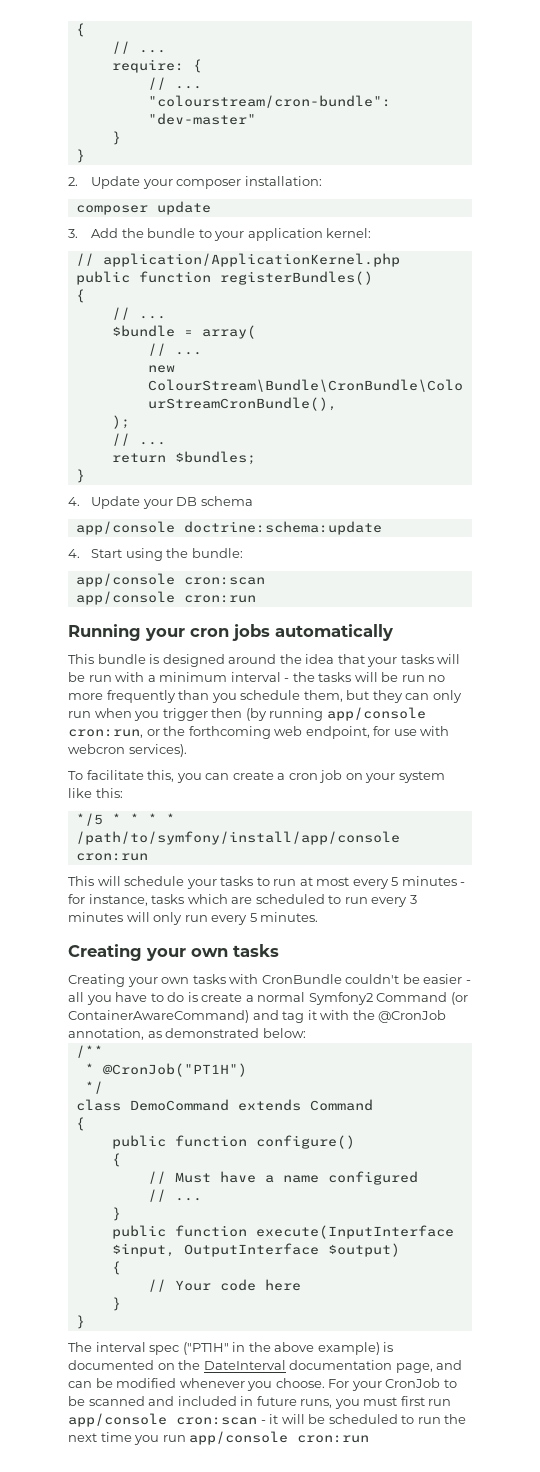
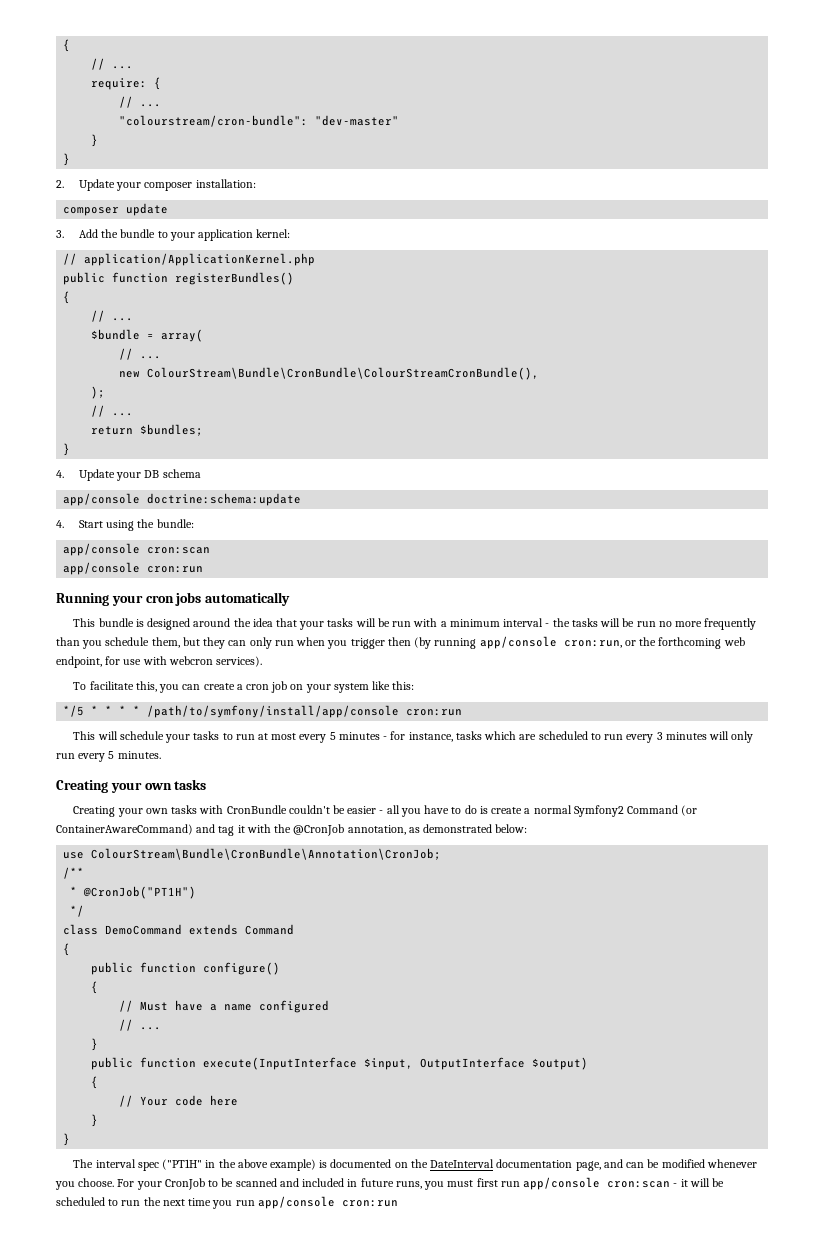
(306, 1033) none -> [63,848,442,860] // use ColourStream\Bundle\CronBundle\Annotation\CronJob;

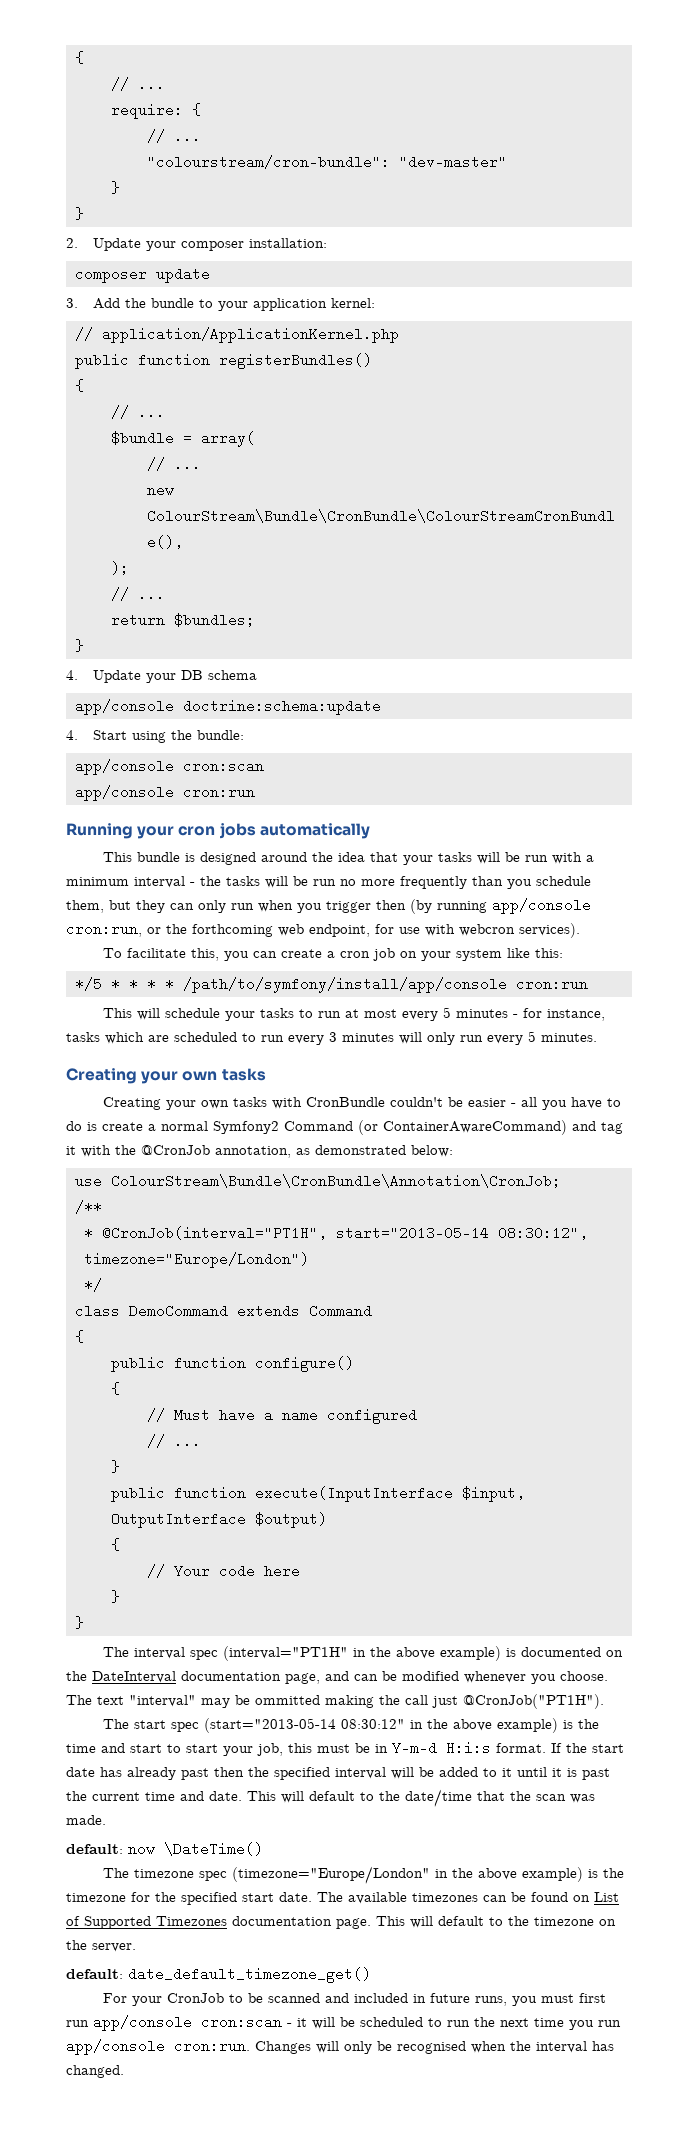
[83,886,197,899] @CronJob("PT1H") -> [102,1226,588,1240] [84,1252,309,1268] @CronJob(interval="PT1H", start="2013-05-14 08:30:12", timezone="Europe/London")
[162,1159,203,1170] ("PT1H" -> [223,1646,349,1661] (interval="PT1H"
(115, 1182) none -> [66,1694,604,1709] [103,1718,600,1733] [66,1741,624,1756] [66,1767,610,1780] [66,1789,595,1807] [66,1815,106,1825] [66,1842,263,1856] [103,1866,625,1884] [66,1892,619,1905] [66,1916,616,1929] [66,1940,136,1952] [66,1967,371,1983] The text "interval" may be ommitted making the call just @CronJob("PT1H"). // The start spec (start="2013-05-14 08:30:12" in the above example) is the time and start to start your job, this must be in Y-m-d H:i:s format. If the start date has already past then the specified interval will be added to it until it is past the current time and date. This will default to the date/time that the scan was made. // default: now \DateTime() // The timezone spec (timezone="Europe/London" in the above example) is the timezone for the specified start date. The available timezones can be found on List of Supported Timezones documentation page. This will default to the timezone on the server. // default: date_default_timezone_get() //
[341,1200,398,1207] cron:run -> [174,2039,614,2054] [66,2065,124,2078] cron:run. Changes will only be recognised when the interval has changed.

